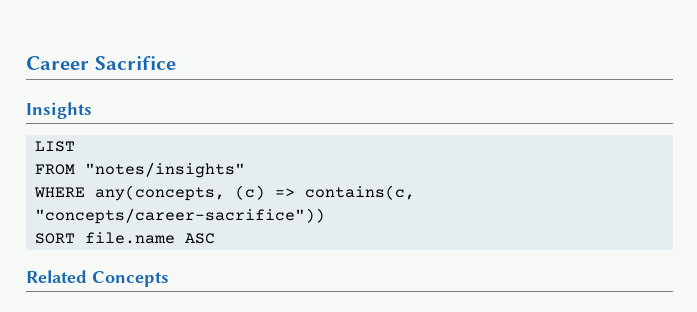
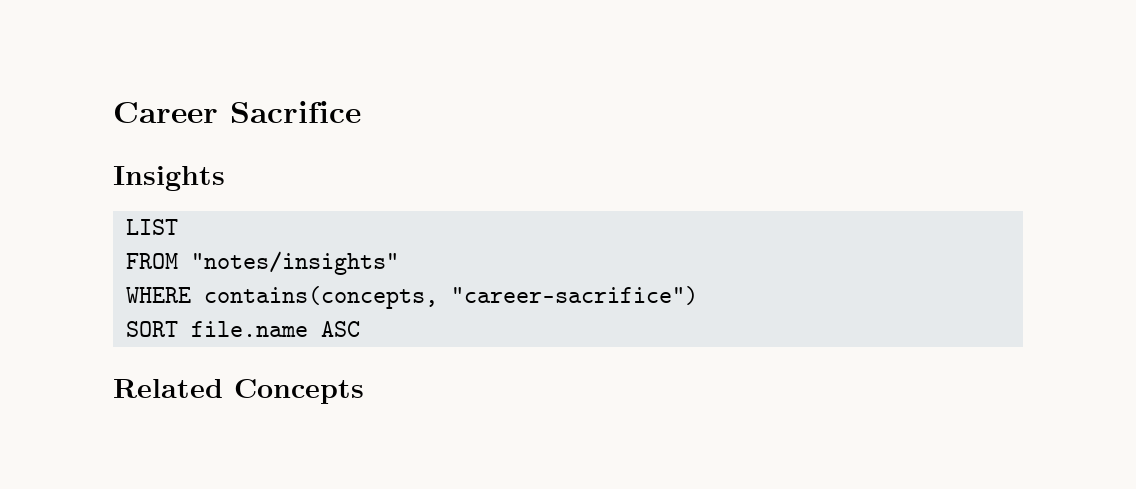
[94,185,415,201] [34,208,325,224] any(concepts, (c) => contains(c, "concepts/career-sacrifice")) -> [203,286,698,309] contains(concepts, "career-sacrifice")

